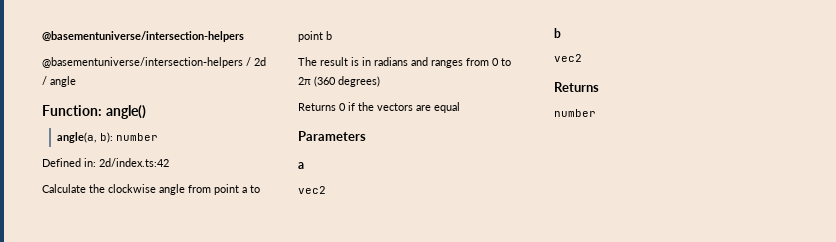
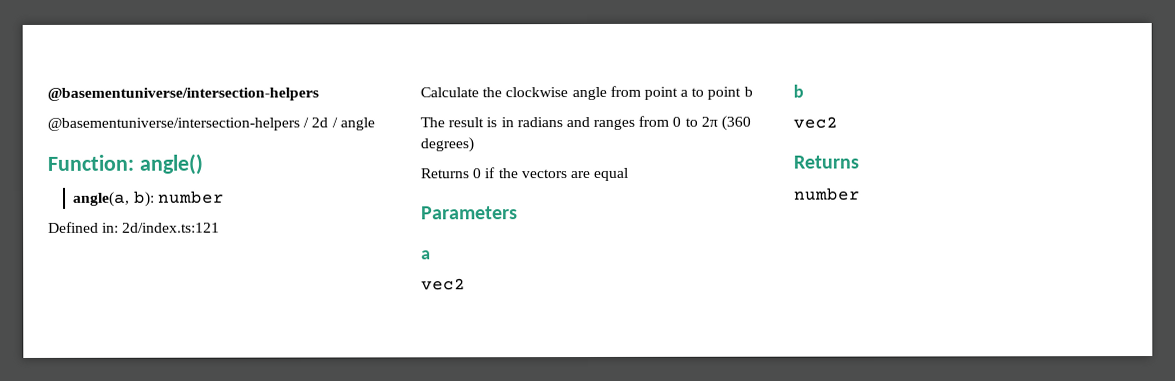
[99,158,169,167] 2d/index.ts:42 -> [122,222,221,233] 2d/index.ts:121

